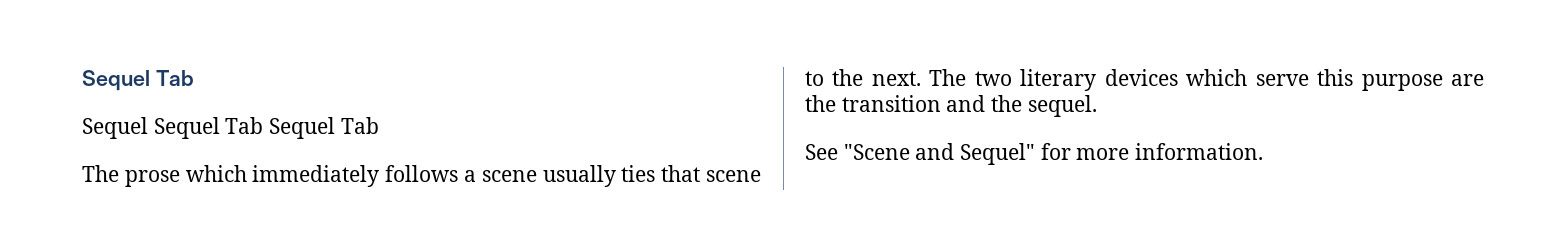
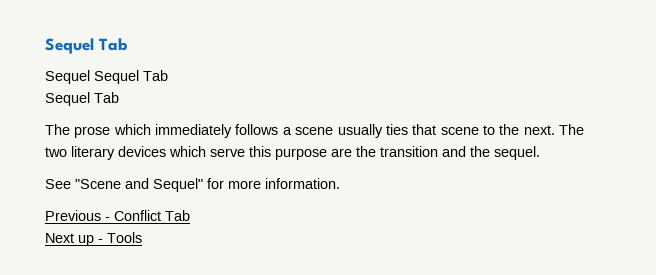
(264, 125) none -> (168, 75) //
(1264, 151) none -> [45,210,190,221] [45,232,142,246] // Previous - Conflict Tab // Next up - Tools

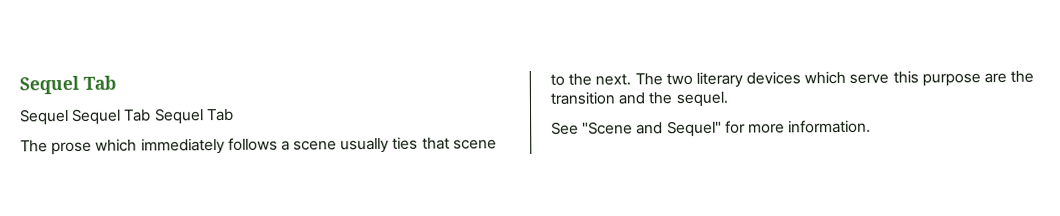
(168, 75) // -> (152, 115) none
[45,210,190,221] [45,232,142,246] // Previous - Conflict Tab // Next up - Tools -> (872, 126) none

